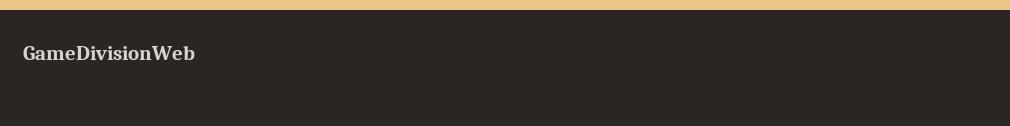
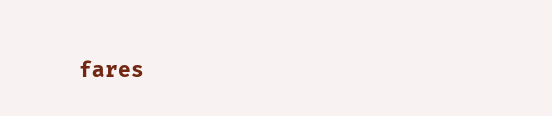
[23,45,195,60] GameDivisionWeb -> [79,60,144,77] fares

